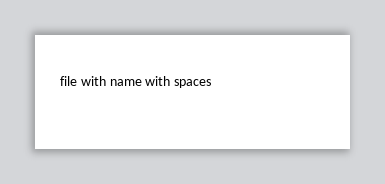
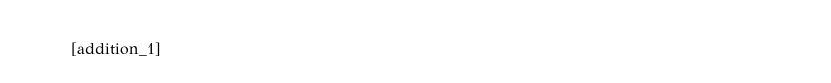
[60,76,212,88] file with name with spaces -> [71,42,161,56] [addition_1]

